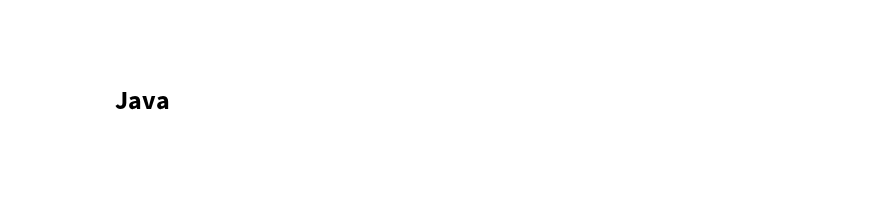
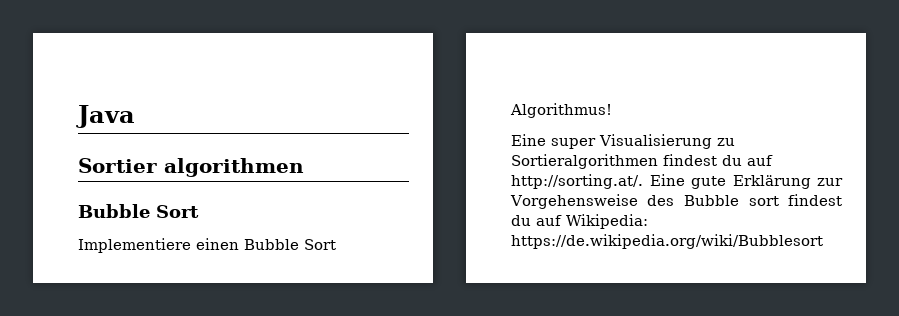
(170, 101) none -> [78,158,304,177] [78,204,199,218] [78,238,336,253] [510,103,612,118] [511,134,735,149] [511,154,773,169] [511,174,843,189] [510,194,842,209] [511,214,648,229] [511,234,823,249] // Sortier algorithmen // Bubble Sort // Implementiere einen Bubble Sort Algorithmus! // Eine super Visualisierung zu Sortieralgorithmen findest du auf http://sorting.at/. Eine gute Erklärung zur Vorgehensweise des Bubble sort findest du auf Wikipedia: https://de.wikipedia.org/wiki/Bubblesort

